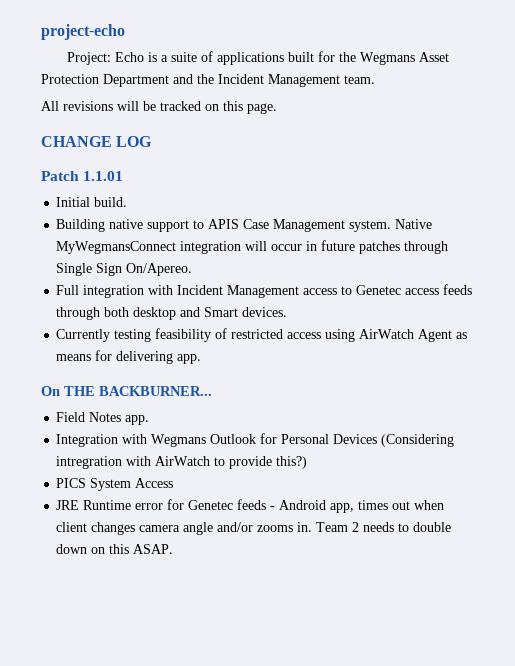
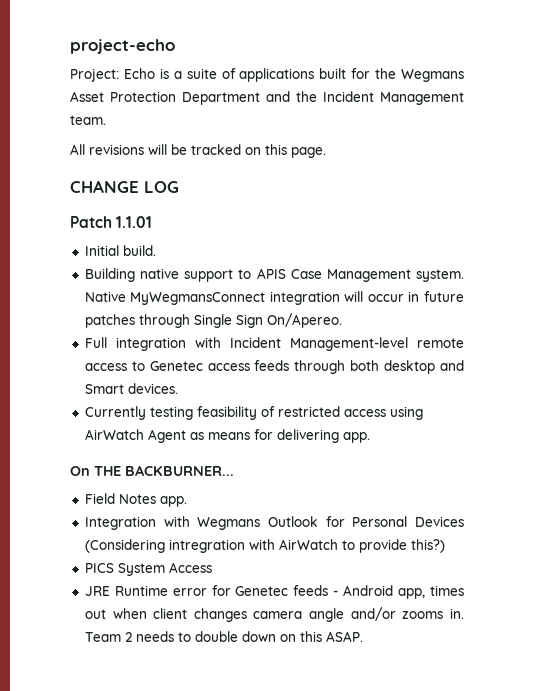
[227,285,300,298] Management -> [289,337,464,351] Management-level remote

